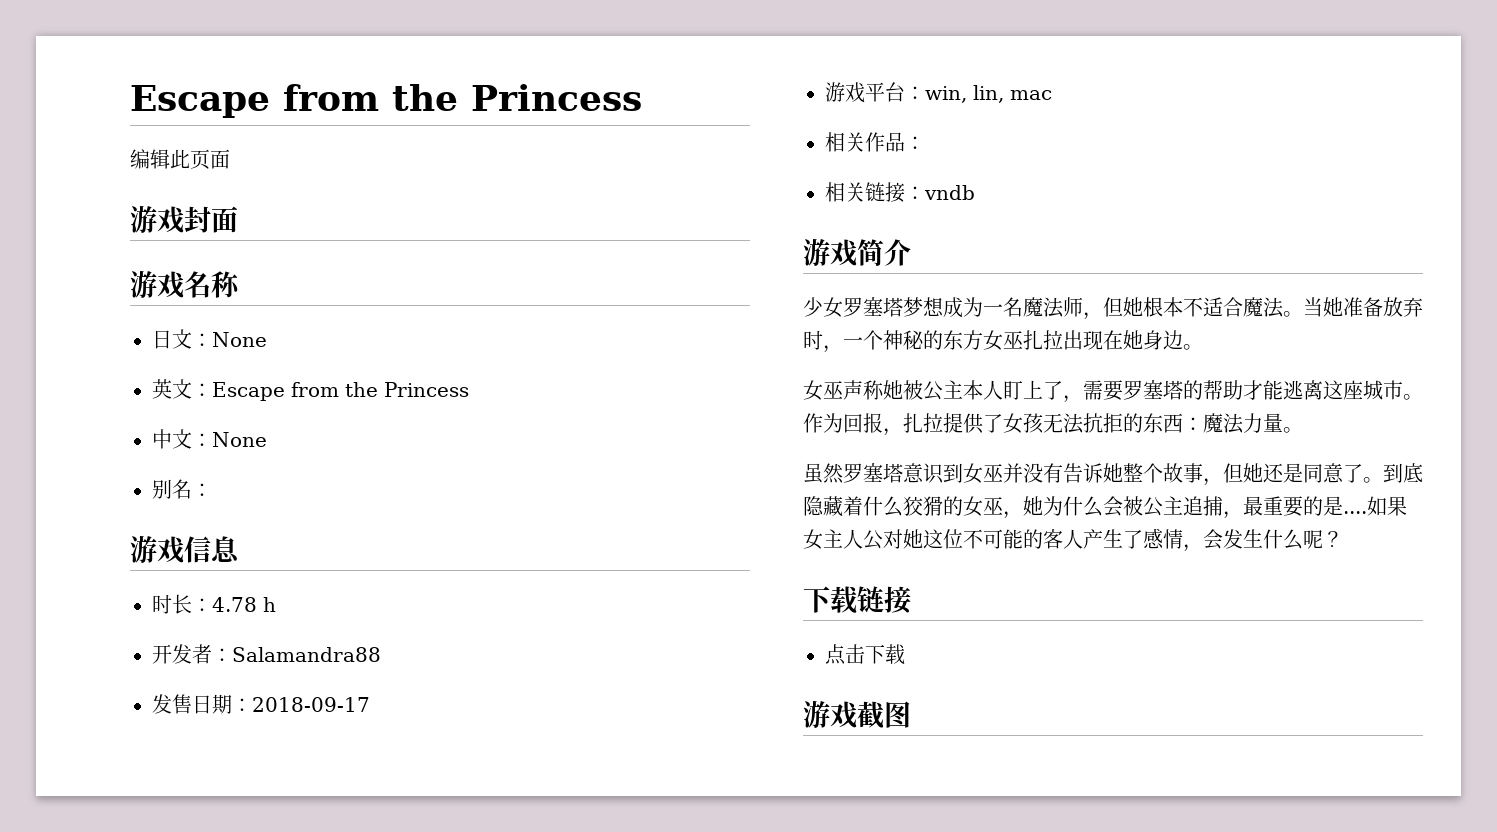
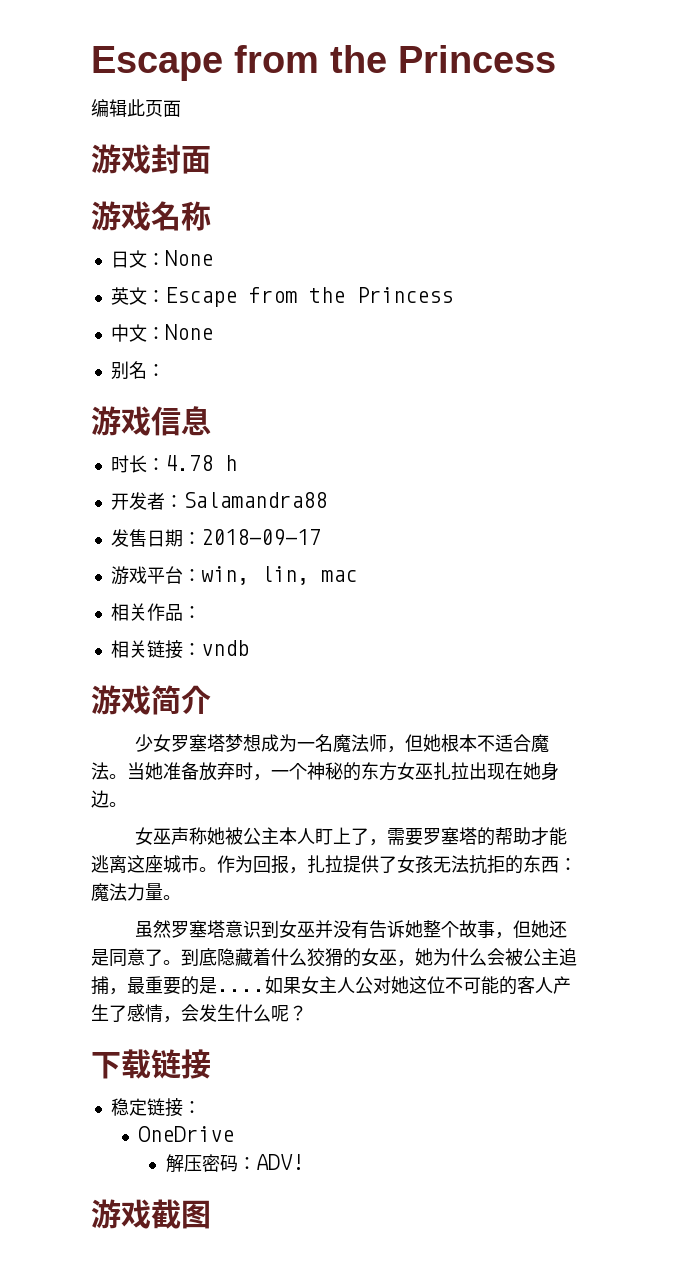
[825,644,905,665] 点击下载 -> [110,1098,201,1117] [138,1126,235,1142] [165,1154,304,1173] 稳定链接： // OneDrive // 解压密码：ADV!

